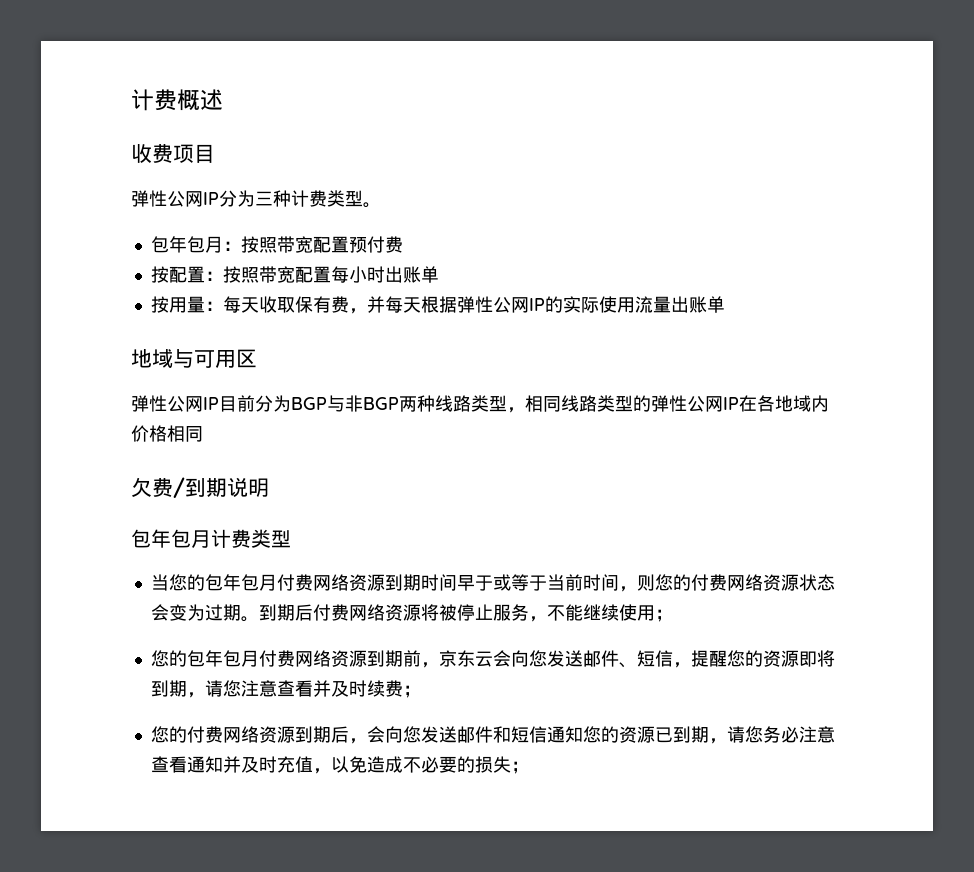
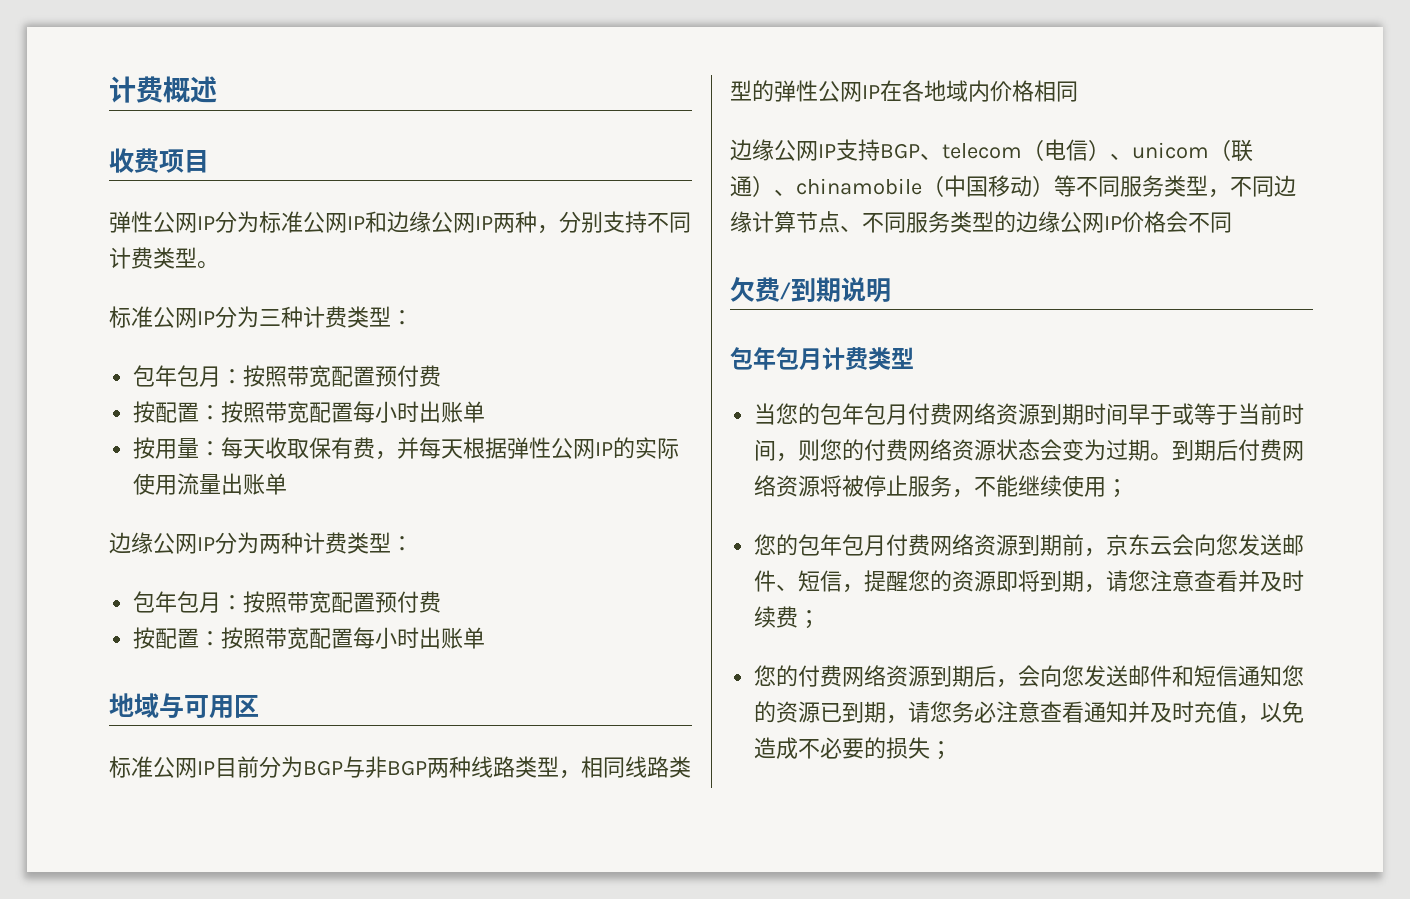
(255, 198) none -> [259,211,691,234] [109,247,219,269] [109,306,259,328] 标准公网IP和边缘公网IP两种，分别支持不同计费类型。 // 标准公网IP分为
[363,202,381,208] 。 -> [391,310,413,325] ：
(725, 304) none -> [109,532,413,554] [133,591,442,614] [133,627,486,650] // 边缘公网IP分为两种计费类型： // 包年包月：按照带宽配置预付费 // 按配置：按照带宽配置每小时出账单
[131,395,167,412] 弹性 -> [109,756,153,778] 标准
(203, 434) none -> [730,139,1253,162] [730,175,1296,198] [730,211,1232,233] // 边缘公网IP支持BGP、telecom（电信）、unicom（联通）、chinamobile（中国移动）等不同服务类型，不同边缘计算节点、不同服务类型的边缘公网IP价格会不同

